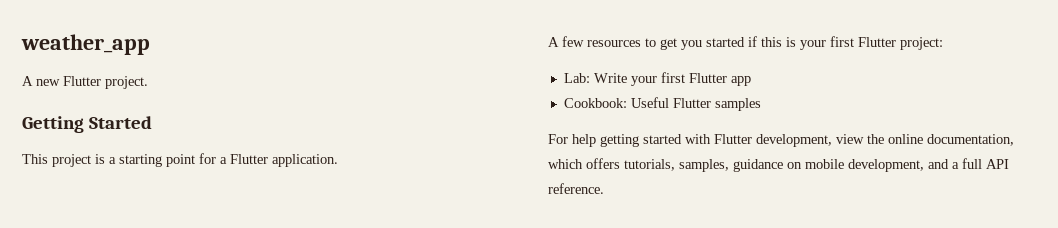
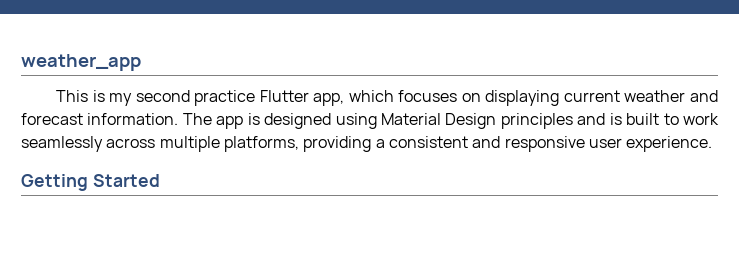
[22,76,148,89] [22,116,152,133] [22,153,338,167] [548,36,943,50] [563,72,751,86] [563,97,761,111] [548,134,1014,147] [548,158,1009,172] [548,183,604,194] A new Flutter project. // Getting Started // This project is a starting point for a Flutter application. // A few resources to get you started if this is your first Flutter project: // Lab: Write your first Flutter app // Cookbook: Useful Flutter samples // For help getting started with Flutter development, view the online documentation, which offers tutorials, samples, guidance on mobile development, and a full API reference. -> [56,90,718,106] [21,113,720,129] [21,136,713,152] [21,174,160,191] This is my second practice Flutter app, which focuses on displaying current weather and forecast information. The app is designed using Material Design principles and is built to work seamlessly across multiple platforms, providing a consistent and responsive user experience. // Getting Started

